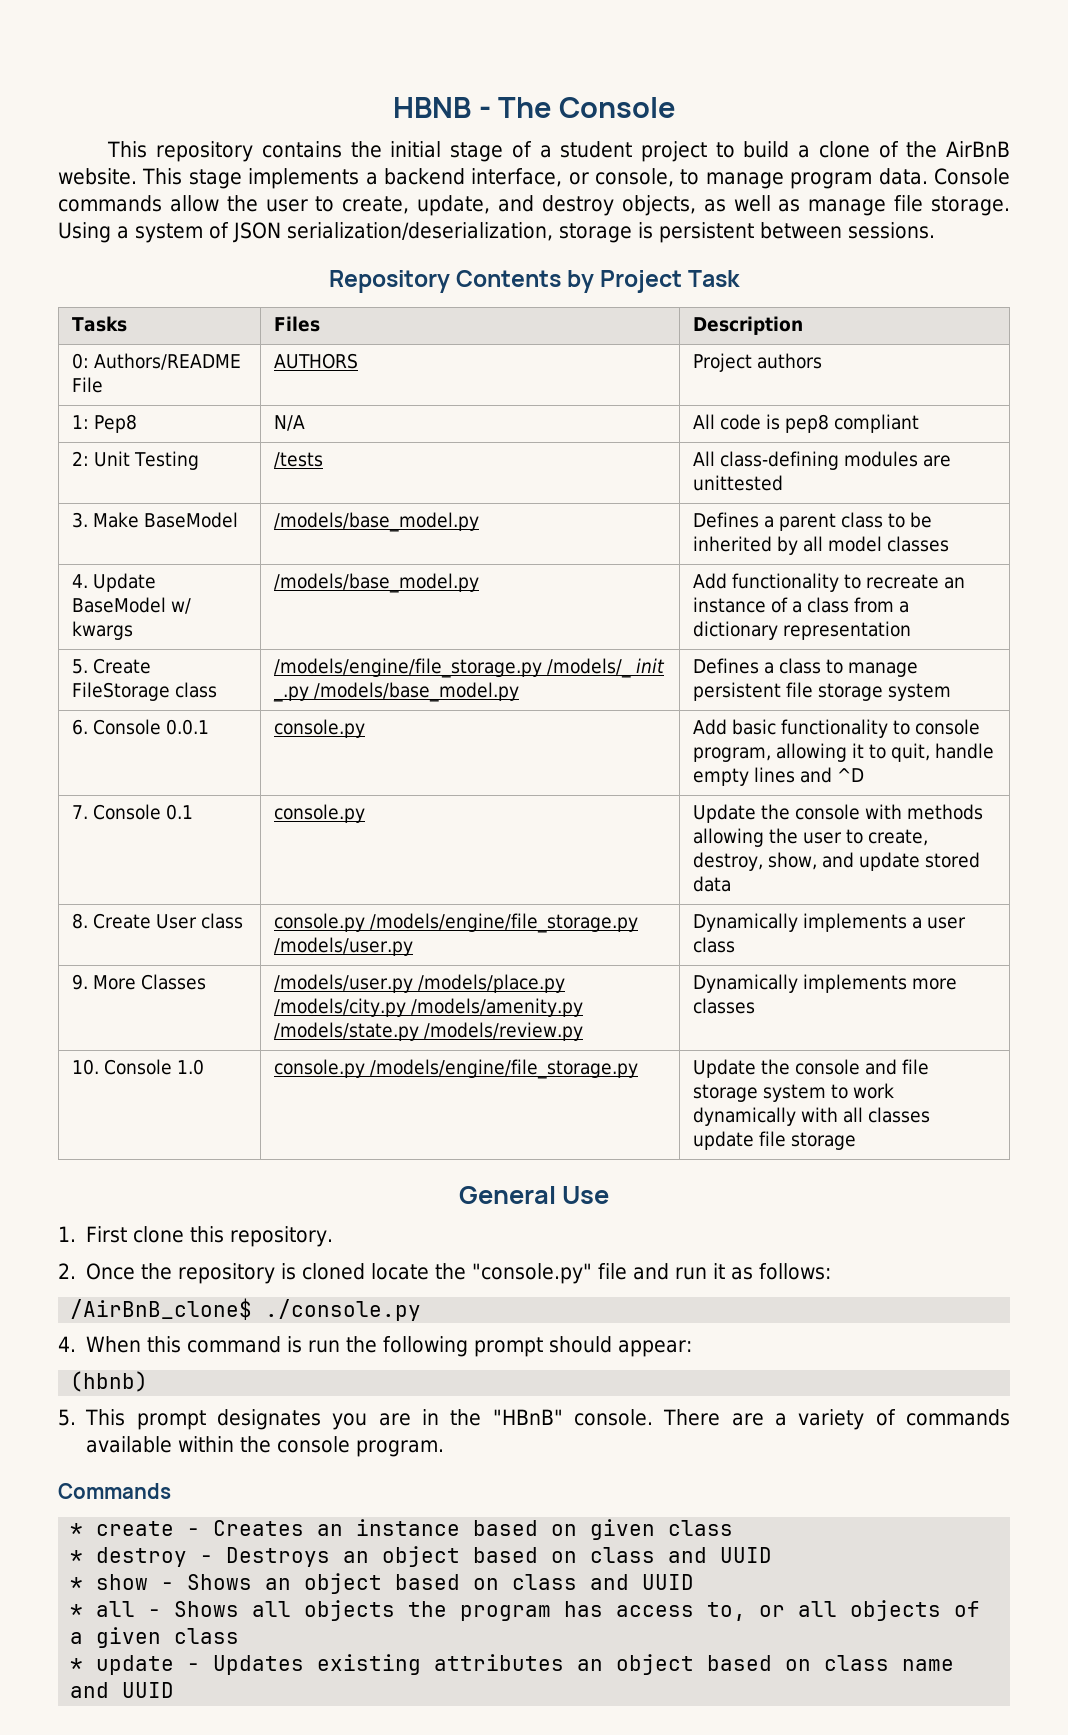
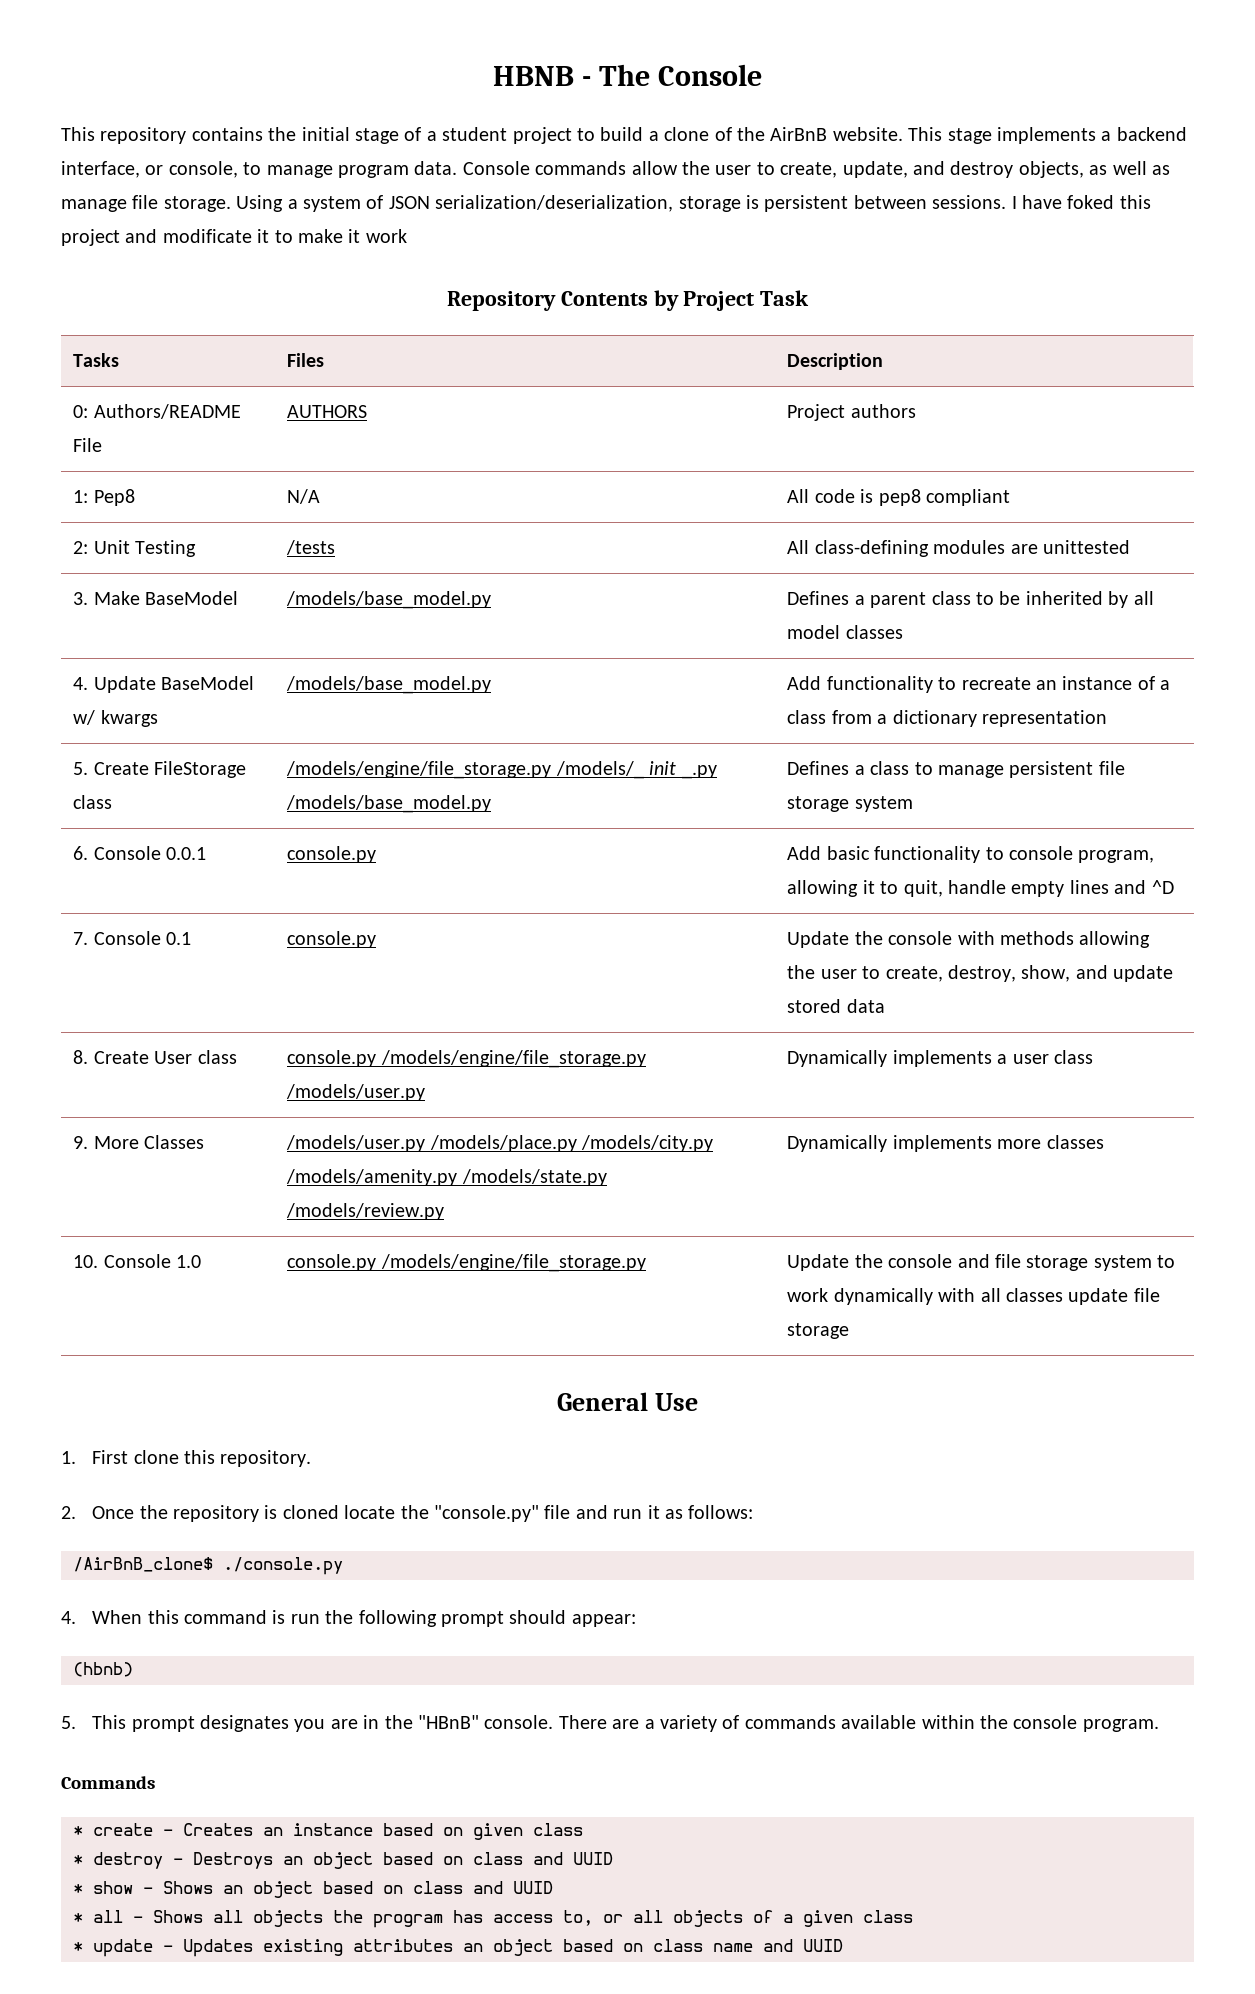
(935, 230) none -> [1011,195,1151,209] [61,229,407,246] I have foked this project and modificate it to make it work

